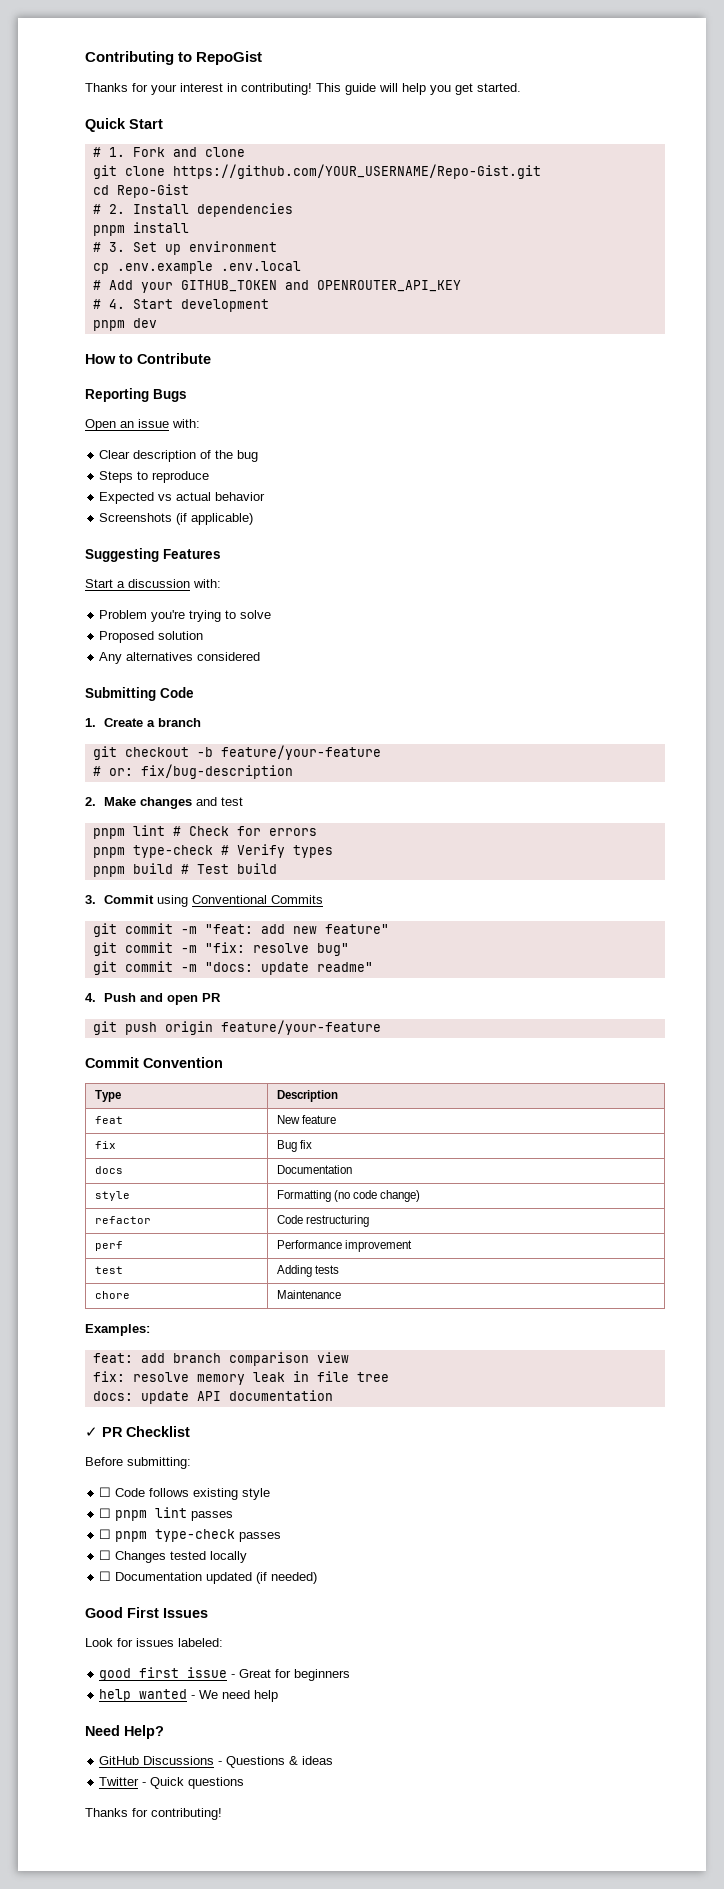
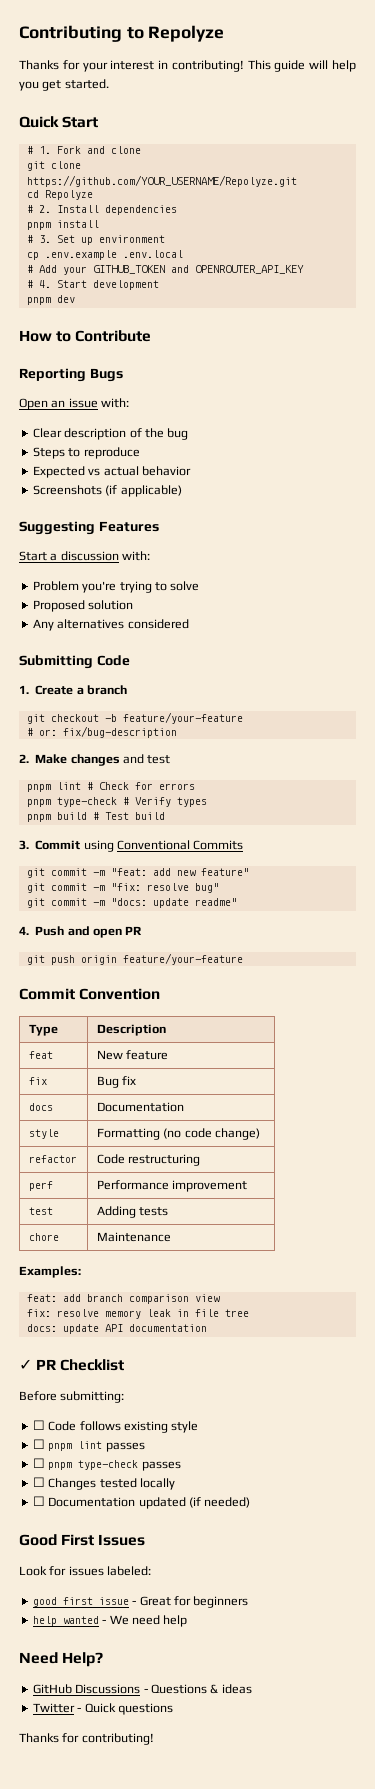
[196,51,263,65] RepoGist -> [148,25,225,42] Repolyze
[172,164,541,179] https://github.com/YOUR_USERNAME/Repo-Gist.git -> [26,175,297,187] https://github.com/YOUR_USERNAME/Repolyze.git
[116,184,189,198] Repo-Gist -> [44,190,93,200] Repolyze

